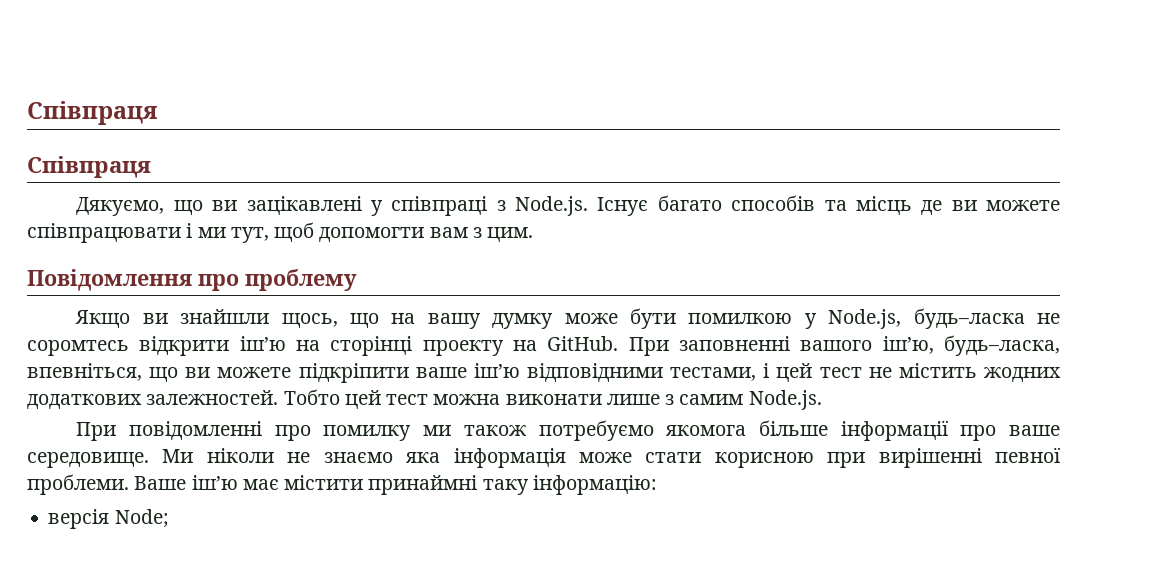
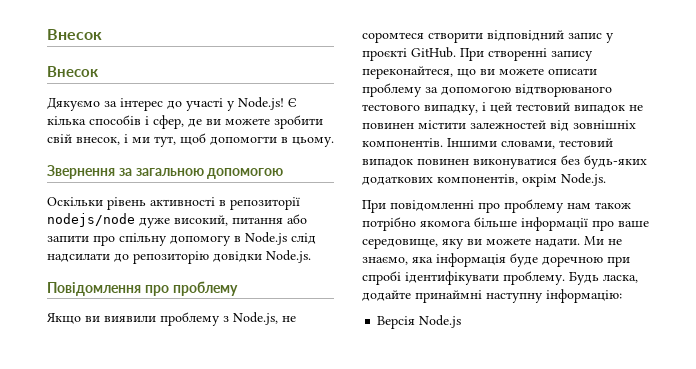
[27,101,157,125] [27,156,151,178] [76,195,1061,216] [27,223,181,243] Співпраця // Співпраця // Дякуємо, що ви зацікавлені у співпраці з Node.js. Існує багато способів та місць де ви можете співпрацювати -> [47,29,102,40] [47,66,99,77] [47,97,297,111] [47,115,323,129] [47,134,120,145] Внесок // Внесок // Дякуємо за інтерес до участі у Node.js! Є кілька способів і сфер, де ви можете зробити свій внесок,
[429,227,534,242] вам з цим. -> [281,137,334,147] [47,165,284,179] [47,197,300,210] [47,213,307,228] [47,232,316,246] [47,250,311,264] в цьому. // Звернення за загальною допомогою // Оскільки рівень активності в репозиторії nodejs/node дуже високий, питання або запити про спільну допомогу в Node.js слід надсилати до репозиторію довідки Node.js.
[180,308,1060,329] [27,335,1060,356] [27,363,1061,383] [27,389,744,409] знайшли щось, що на вашу думку може бути помилкою у Node.js, будь–ласка не соромтесь відкрити іш’ю на сторінці проекту на GitHub. При заповненні вашого іш’ю, будь–ласка, впевніться, що ви можете підкріпити ваше іш’ю відповідними тестами, і цей тест не містить жодних додаткових залежностей. Тобто цей тест можна виконати лише з самим -> [104,312,296,326] [362,30,614,43] [362,47,593,61] [362,66,597,79] [362,83,612,97] [362,102,643,115] [362,120,636,131] [362,138,613,149] [362,155,647,169] [362,174,557,187] виявили проблему з Node.js, не соромтеся створити відповідний запис у проєкті GitHub. При створенні запису переконайтеся, що ви можете описати проблему за допомогою відтворюваного тестового випадку, і цей тестовий випадок не повинен містити залежностей від зовнішніх компонентів. Іншими словами, тестовий випадок повинен виконуватися без будь-яких додаткових компонентів, окрім
[323,420,654,441] помилку ми також потребуємо -> [504,199,631,213] [362,217,416,231] проблему нам також потрібно
[27,447,1060,468] [27,474,529,495] середовище. Ми ніколи не знаємо яка інформація може стати корисною при вирішенні певної проблеми. Ваше іш’ю має містити принаймні таку -> [362,236,622,249] [362,253,630,267] [362,271,638,285] [362,290,543,303] середовище, яку ви можете надати. Ми не знаємо, яка інформація буде доречною при спробі ідентифікувати проблему. Будь ласка, додайте принаймні наступну
[48,509,169,529] версія Node; -> [377,315,462,329] Версія Node.js

